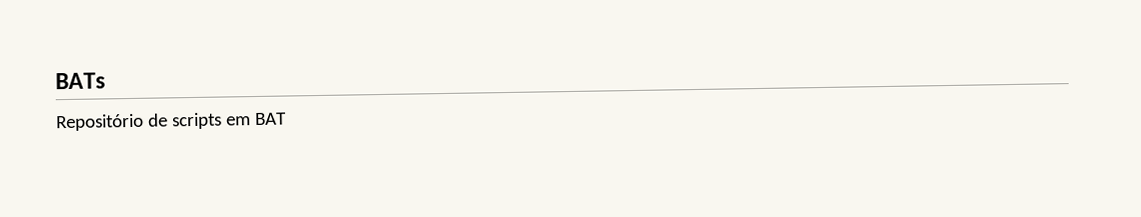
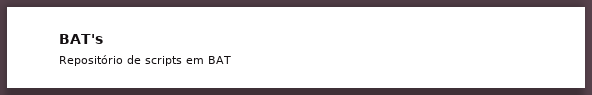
[55,72,106,90] BATs -> [59,34,103,44] BAT's

